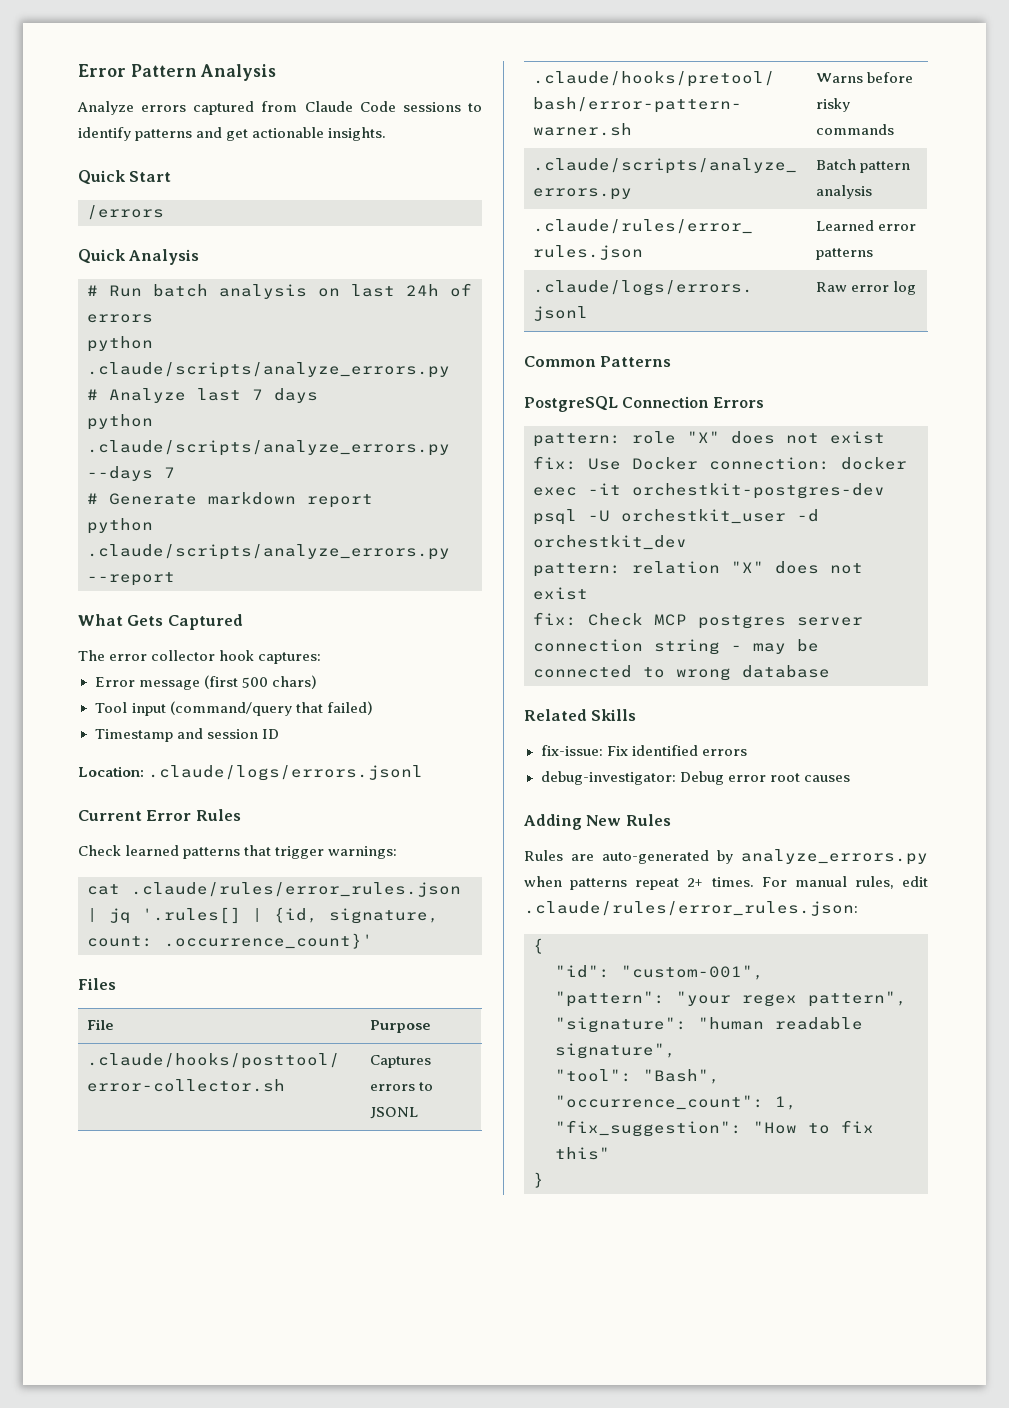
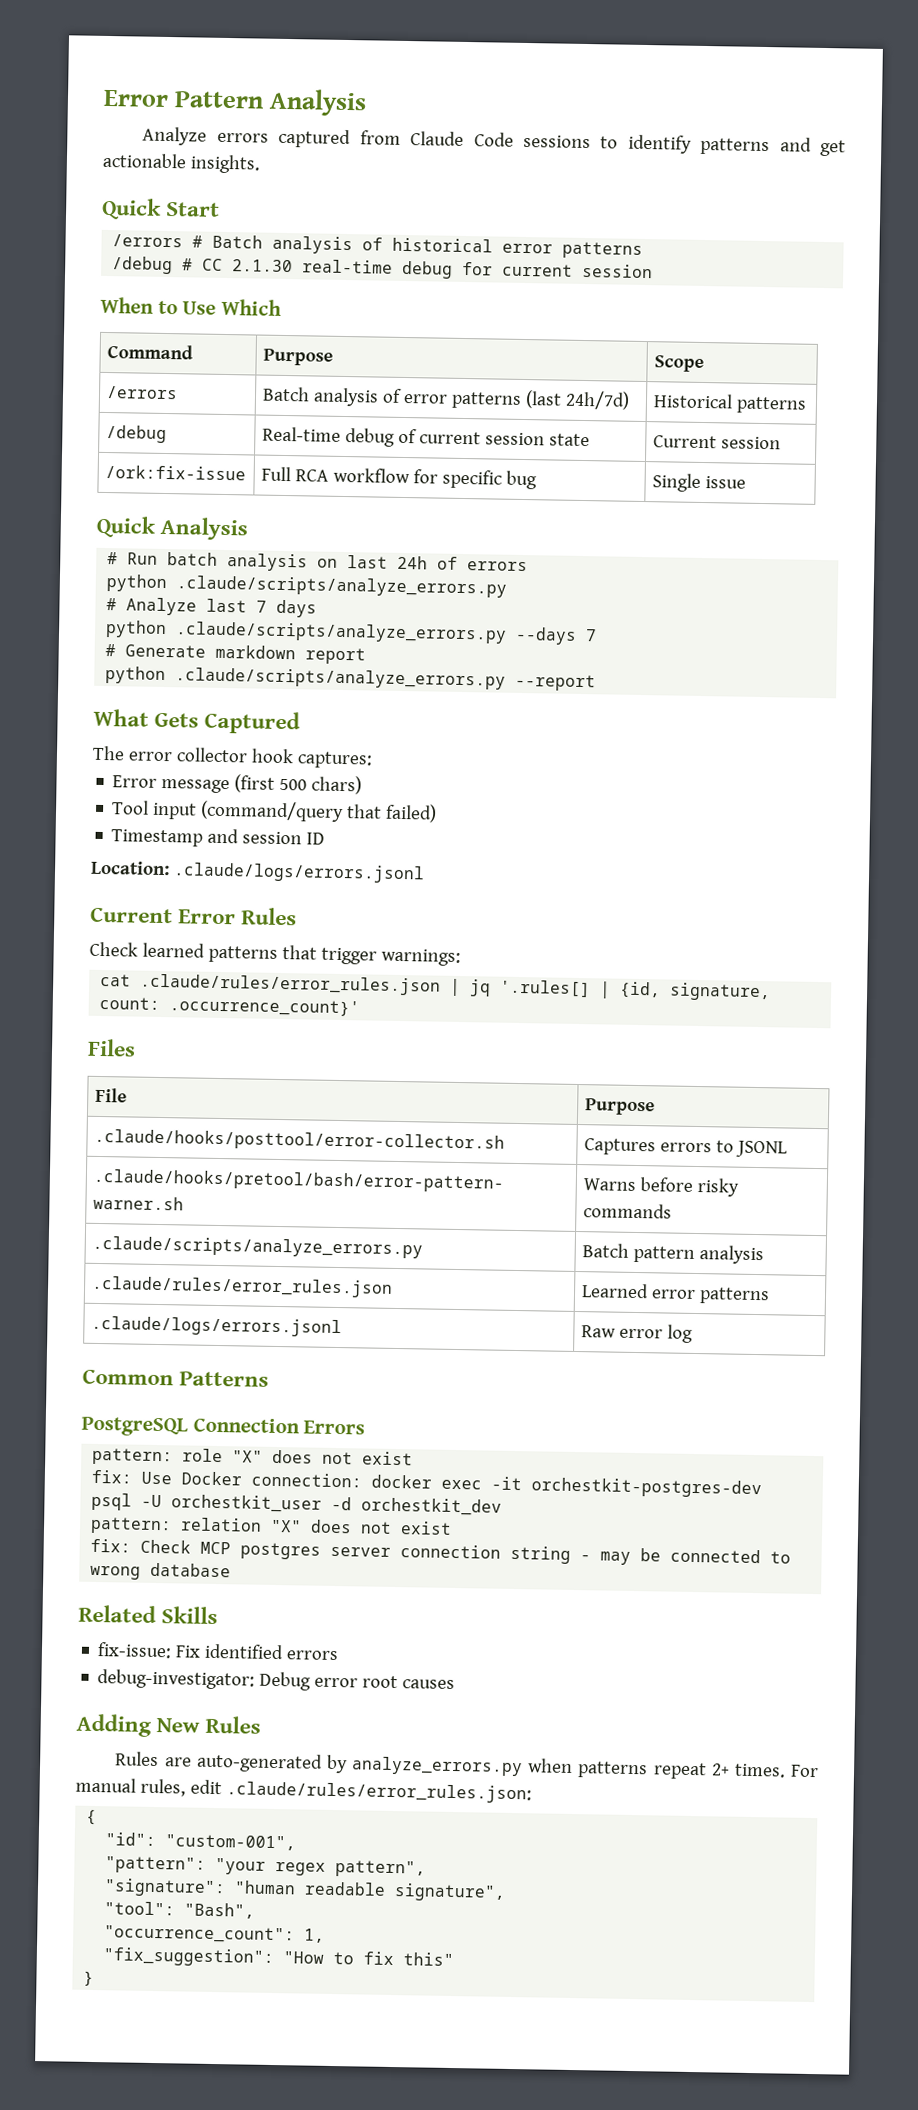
(164, 212) none -> [192,234,644,259] [112,256,654,279] [100,296,282,316] [106,344,193,360] [262,348,333,366] [653,355,704,373] [105,385,178,400] [261,386,630,410] [652,393,807,414] [105,424,167,444] [261,426,590,447] [652,435,781,450] [104,464,246,481] [260,466,537,490] [651,473,746,492] # Batch analysis of historical error patterns // /debug # CC 2.1.30 real-time debug for current session // When to Use Which // Command | Purpose | Scope // /errors | Batch analysis of error patterns (last 24h/7d) | Historical patterns // /debug | Real-time debug of current session state | Current session // /ork:fix-issue | Full RCA workflow for specific bug | Single issue

